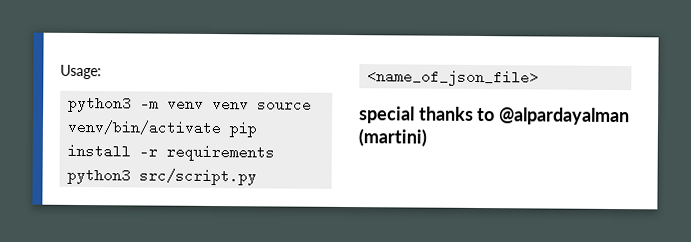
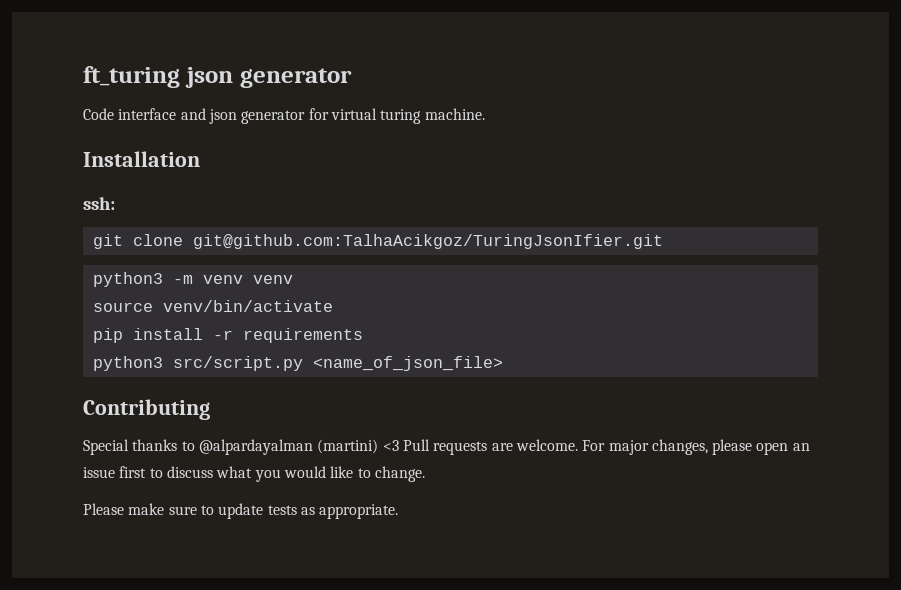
[60,64,102,80] Usage: -> [83,66,352,88] [83,108,485,124] [83,151,200,167] [83,197,115,210] [92,234,663,249] ft_turing json generator // Code interface and json generator for virtual turing machine. // Installation // ssh: // git clone git@github.com:TalhaAcikgoz/TuringJsonIfier.git
(250, 104) none -> (293, 279) //
(222, 127) none -> (333, 306) //
[358,106,415,124] special -> [83,399,210,420] [83,439,129,455] Contributing // Special
(427, 137) none -> [382,439,810,455] [83,466,425,482] [83,503,399,519] <3 Pull requests are welcome. For major changes, please open an issue first to discuss what you would like to change. // Please make sure to update tests as appropriate.

